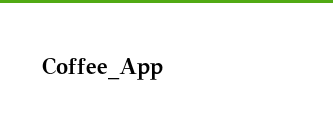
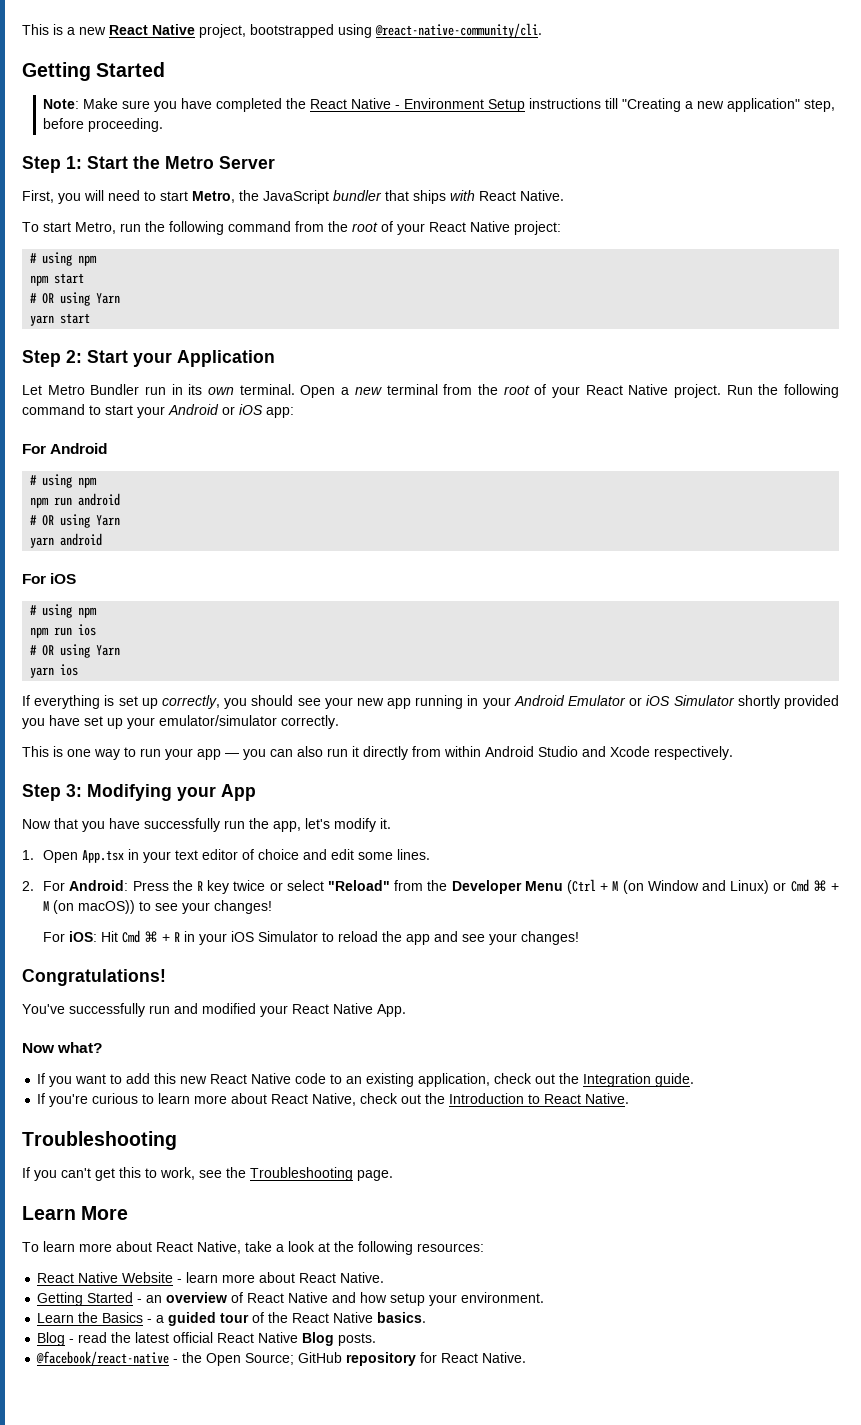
[42,57,163,80] Coffee_App -> [22,23,542,38] [22,62,166,81] [43,98,836,112] [43,118,164,132] [22,156,275,173] [22,190,564,204] [22,221,561,235] [30,252,98,266] [30,273,85,286] [30,292,121,306] [30,313,91,326] [22,350,275,367] [22,384,839,398] [22,404,294,418] [22,443,108,454] [30,474,98,488] [30,493,121,508] [30,514,121,528] [30,533,103,548] [22,573,77,584] [30,604,98,618] [30,624,97,638] [30,644,121,658] [30,664,79,678] [22,695,839,709] [22,715,339,729] [22,746,733,760] [22,784,256,801] [22,818,391,832] [22,849,431,863] [22,879,840,894] [43,900,273,914] [43,930,580,945] [22,969,166,986] [22,1003,406,1017] [22,1042,103,1053] [37,1073,695,1087] [37,1093,630,1107] [22,1131,177,1150] [22,1167,393,1181] [22,1206,129,1220] [22,1241,484,1255] [37,1272,385,1283] [37,1292,545,1306] [37,1312,427,1326] [37,1332,377,1346] [36,1351,527,1366] This is a new React Native project, bootstrapped using @react-native-community/cli. // Getting Started // Note: Make sure you have completed the React Native - Environment Setup instructions till "Creating a new application" step, before proceeding. // Step 1: Start the Metro Server // First, you will need to start Metro, the JavaScript bundler that ships with React Native. // To start Metro, run the following command from the root of your React Native project: // # using npm // npm start // # OR using Yarn // yarn start // Step 2: Start your Application // Let Metro Bundler run in its own terminal. Open a new terminal from the root of your React Native project. Run the following command to start your Android or iOS app: // For Android // # using npm // npm run android // # OR using Yarn // yarn android // For iOS // # using npm // npm run ios // # OR using Yarn // yarn ios // If everything is set up correctly, you should see your new app running in your Android Emulator or iOS Simulator shortly provided you have set up your emulator/simulator correctly. // This is one way to run your app — you can also run it directly from within Android Studio and Xcode respectively. // Step 3: Modifying your App // Now that you have successfully run the app, let's modify it. // 1. Open App.tsx in your text editor of choice and edit some lines. // 2. For Android: Press the R key twice or select "Reload" from the Developer Menu (Ctrl + M (on Window and Linux) or Cmd ⌘ + M (on macOS)) to see your changes! // For iOS: Hit Cmd ⌘ + R in your iOS Simulator to reload the app and see your changes! // Congratulations! // You've successfully run and modified your React Native App. // Now what? // If you want to add this new React Native code to an existing application, check out the Integration guide. // If you're curious to learn more about React Native, check out the Introduction to React Native. // Troubleshooting // If you can't get this to work, see the Troubleshooting page. // Learn More // To learn more about React Native, take a look at the following resources: // React Native Website - learn more about React Native. // Getting Started - an overview of React Native and how setup your environment. // Learn the Basics - a guided tour of the React Native basics. // Blog - read the latest official React Native Blog posts. // @facebook/react-native - the Open Source; GitHub repository for React Native.

